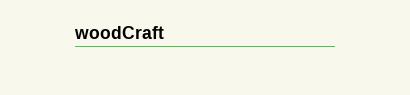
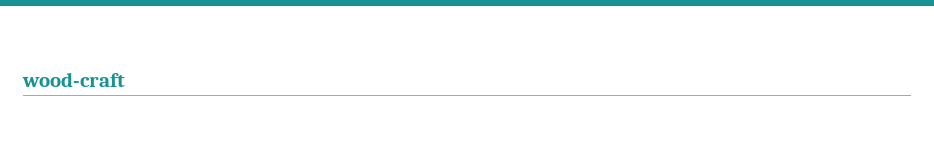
[74,26,164,39] woodCraft -> [22,72,125,87] wood-craft

